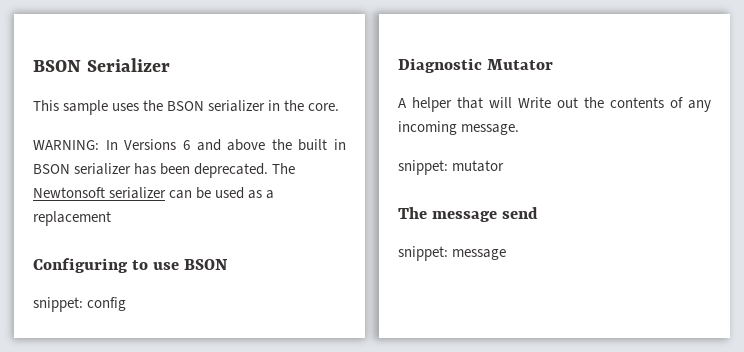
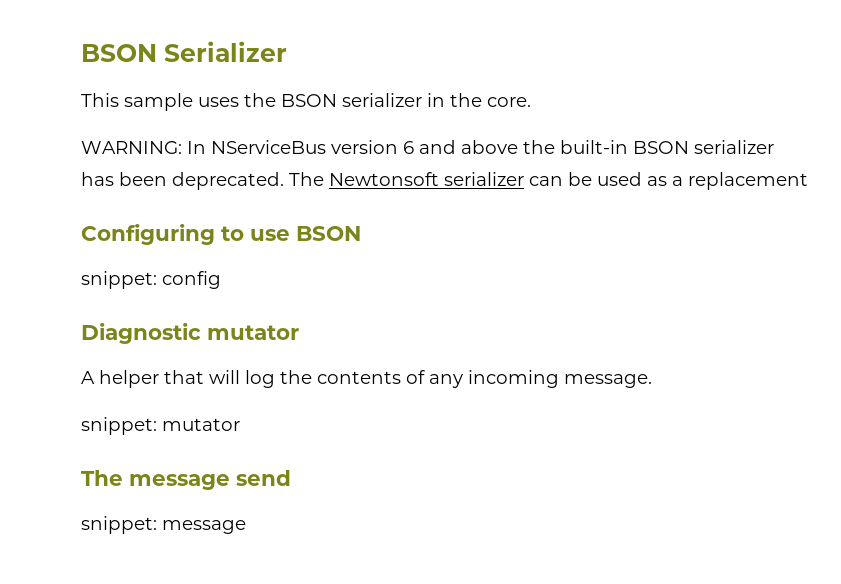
[124,139,177,150] Versions -> [211,140,398,154] NServiceBus version
[298,139,346,151] built in -> [560,140,628,154] built-in
[487,59,554,70] Mutator -> [207,325,299,340] mutator
[518,97,578,108] Write out -> [245,370,275,388] log

